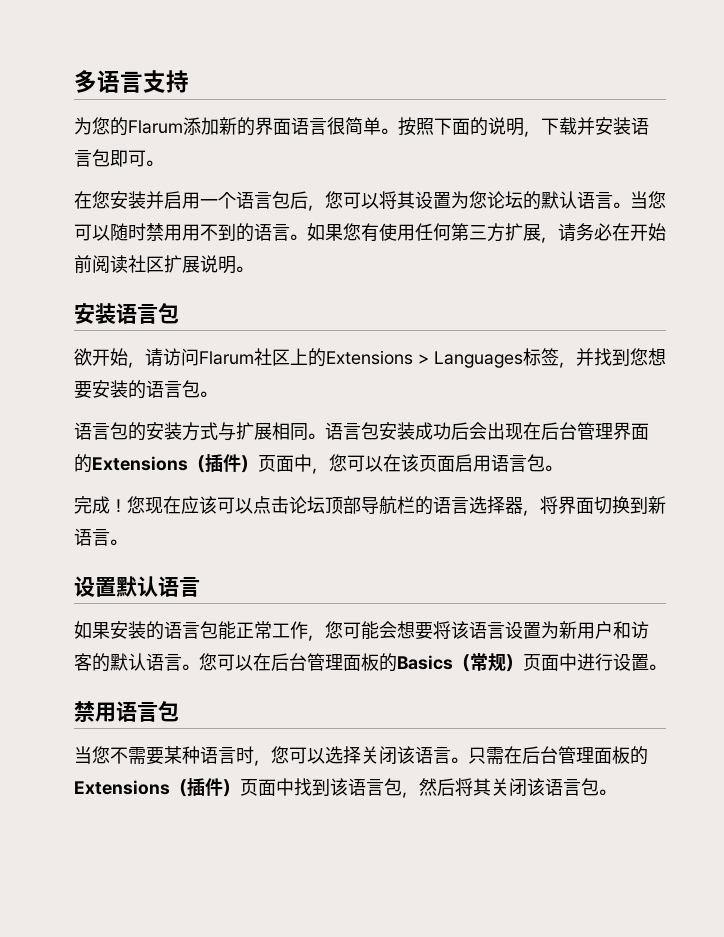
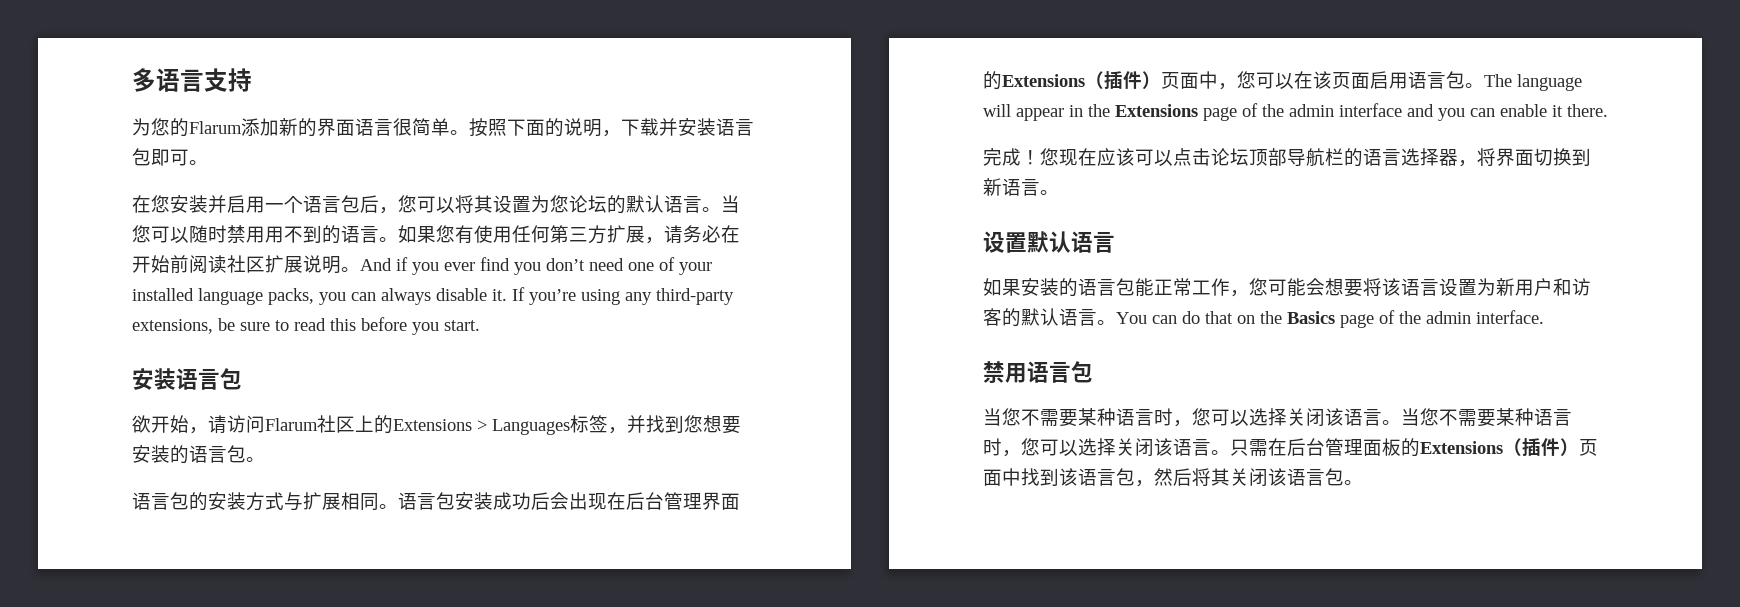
(253, 269) none -> [360,257,712,275] [132,287,734,305] [132,317,480,335] And if you ever find you don’t need one of your installed language packs, you can always disable it. If you’re using any third-party extensions, be sure to read this before you start.
(562, 468) none -> [1484,74,1582,91] [983,103,1608,121] The language will appear in the Extensions page of the admin interface and you can enable it there.
[199,653,666,672] 您可以在后台管理面板的Basics（常规）页面中进行设置。 -> [1116,310,1544,328] You can do that on the Basics page of the admin interface.
(468, 760) none -> [1401,408,1572,427] [983,438,1230,457] 当您不需要某种语言时，您可以选择关闭该语言。

